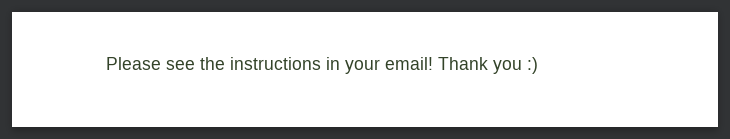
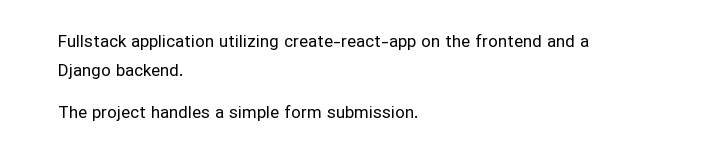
[106,57,538,74] Please see the instructions in your email! Thank you :) -> [58,33,589,50] [58,64,183,79] [58,104,418,121] Fullstack application utilizing create-react-app on the frontend and a Django backend. // The project handles a simple form submission.

